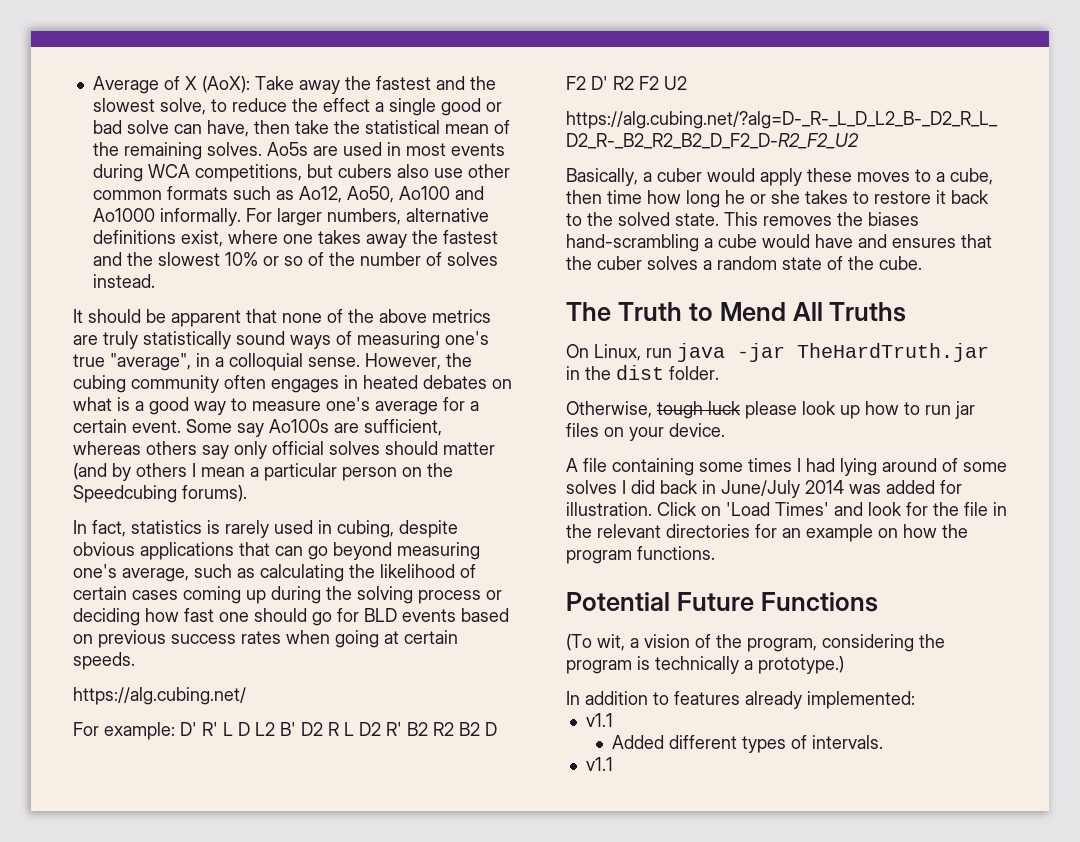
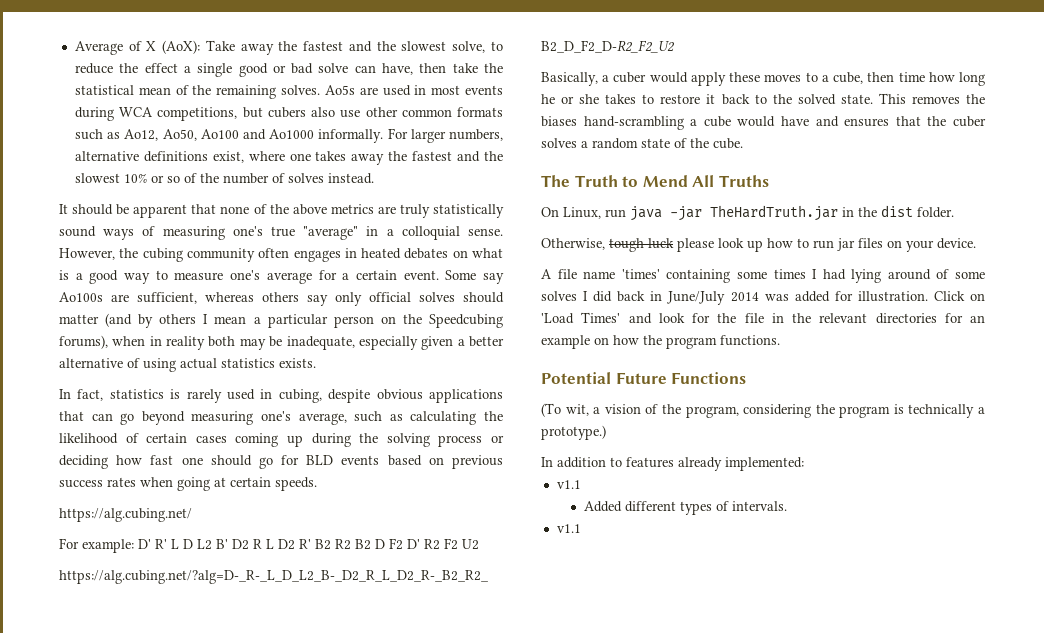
[110,353,191,371] "average", -> [303,226,359,240] "average"
[182,485,247,502] forums). -> [59,335,505,350] [59,358,316,372] forums), when in reality both may be inadequate, especially given a better alternative of using actual statistics exists.
(607, 465) none -> [583,269,660,279] name 'times'

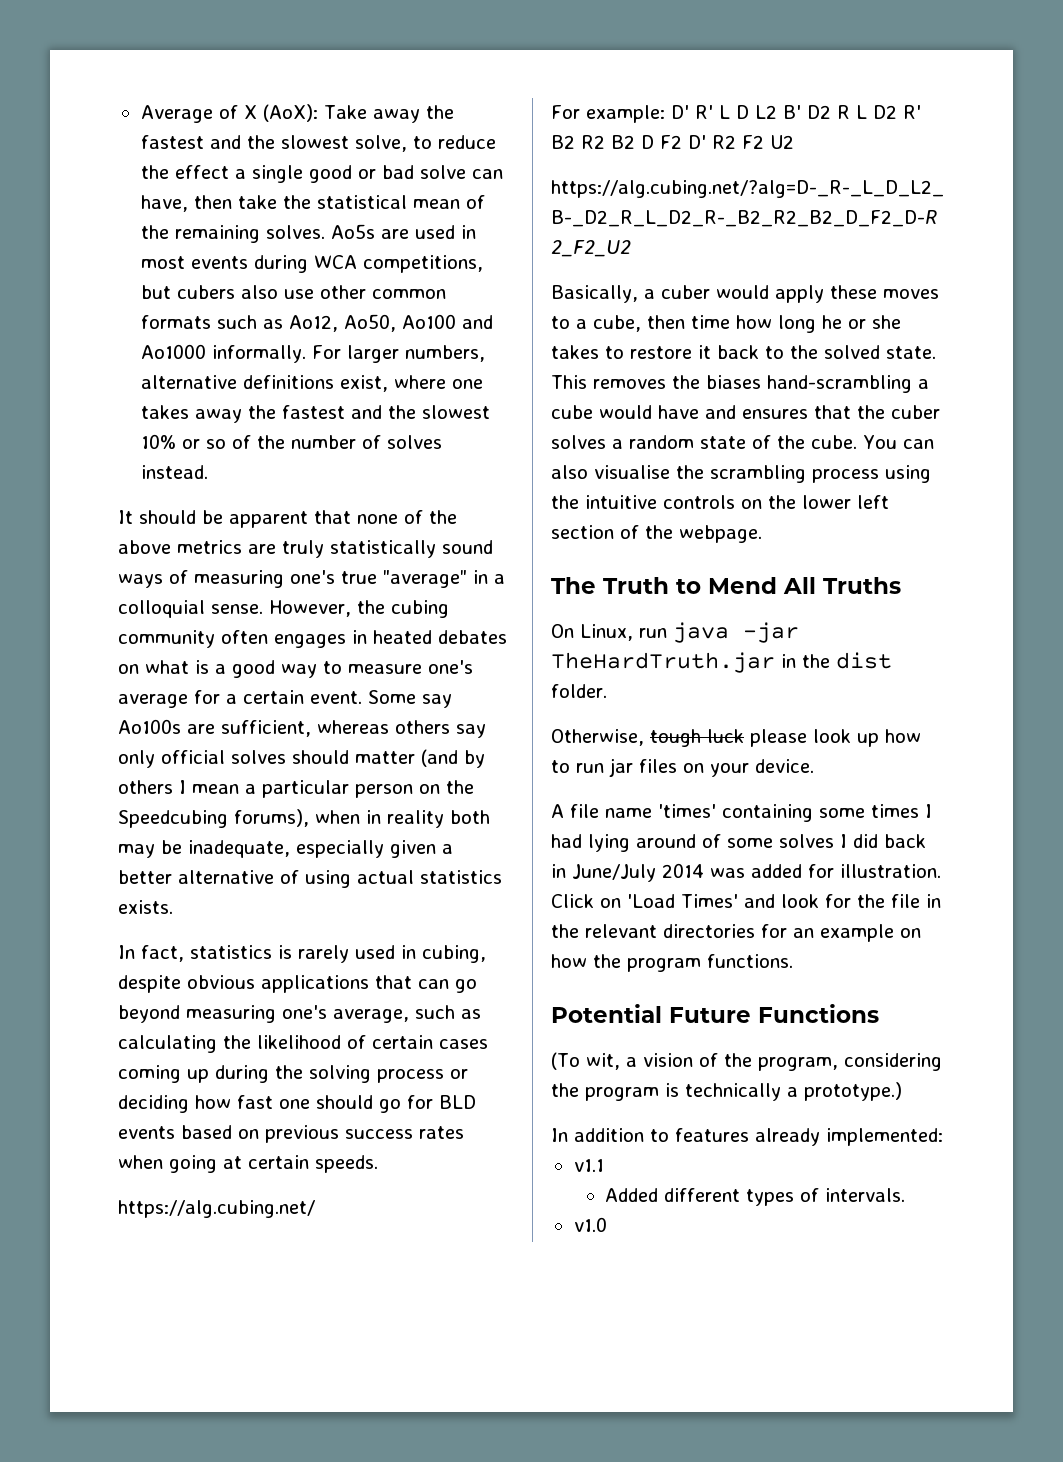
(743, 143) none -> [863,435,934,449] [551,465,931,483] [551,495,889,509] [551,525,762,543] You can also visualise the scrambling process using the intuitive controls on the lower left section of the webpage.
[556,524,581,533] v1.1 -> [573,1217,607,1232] v1.0

